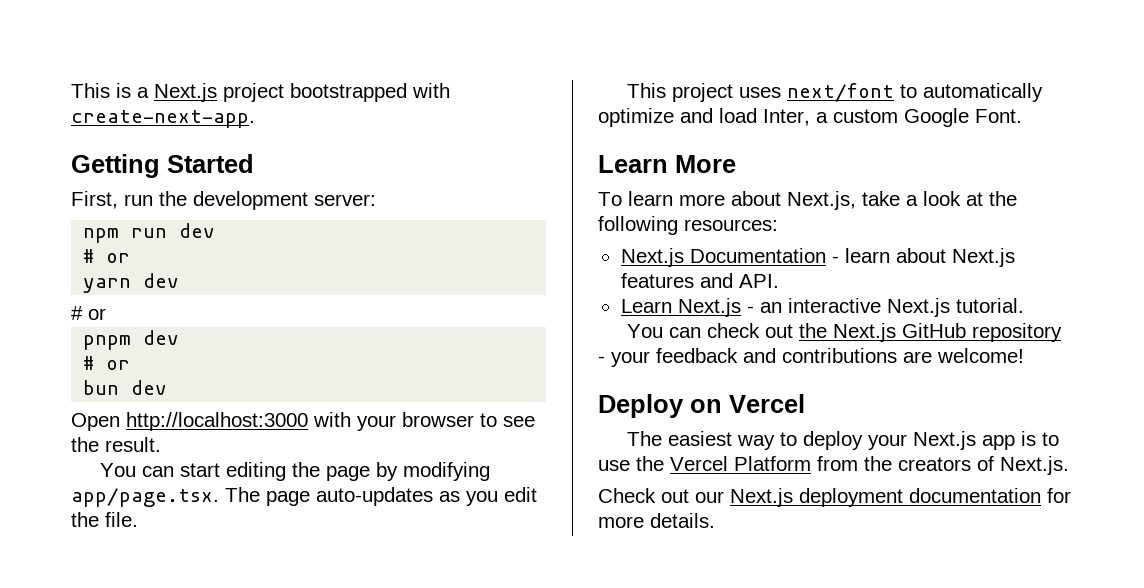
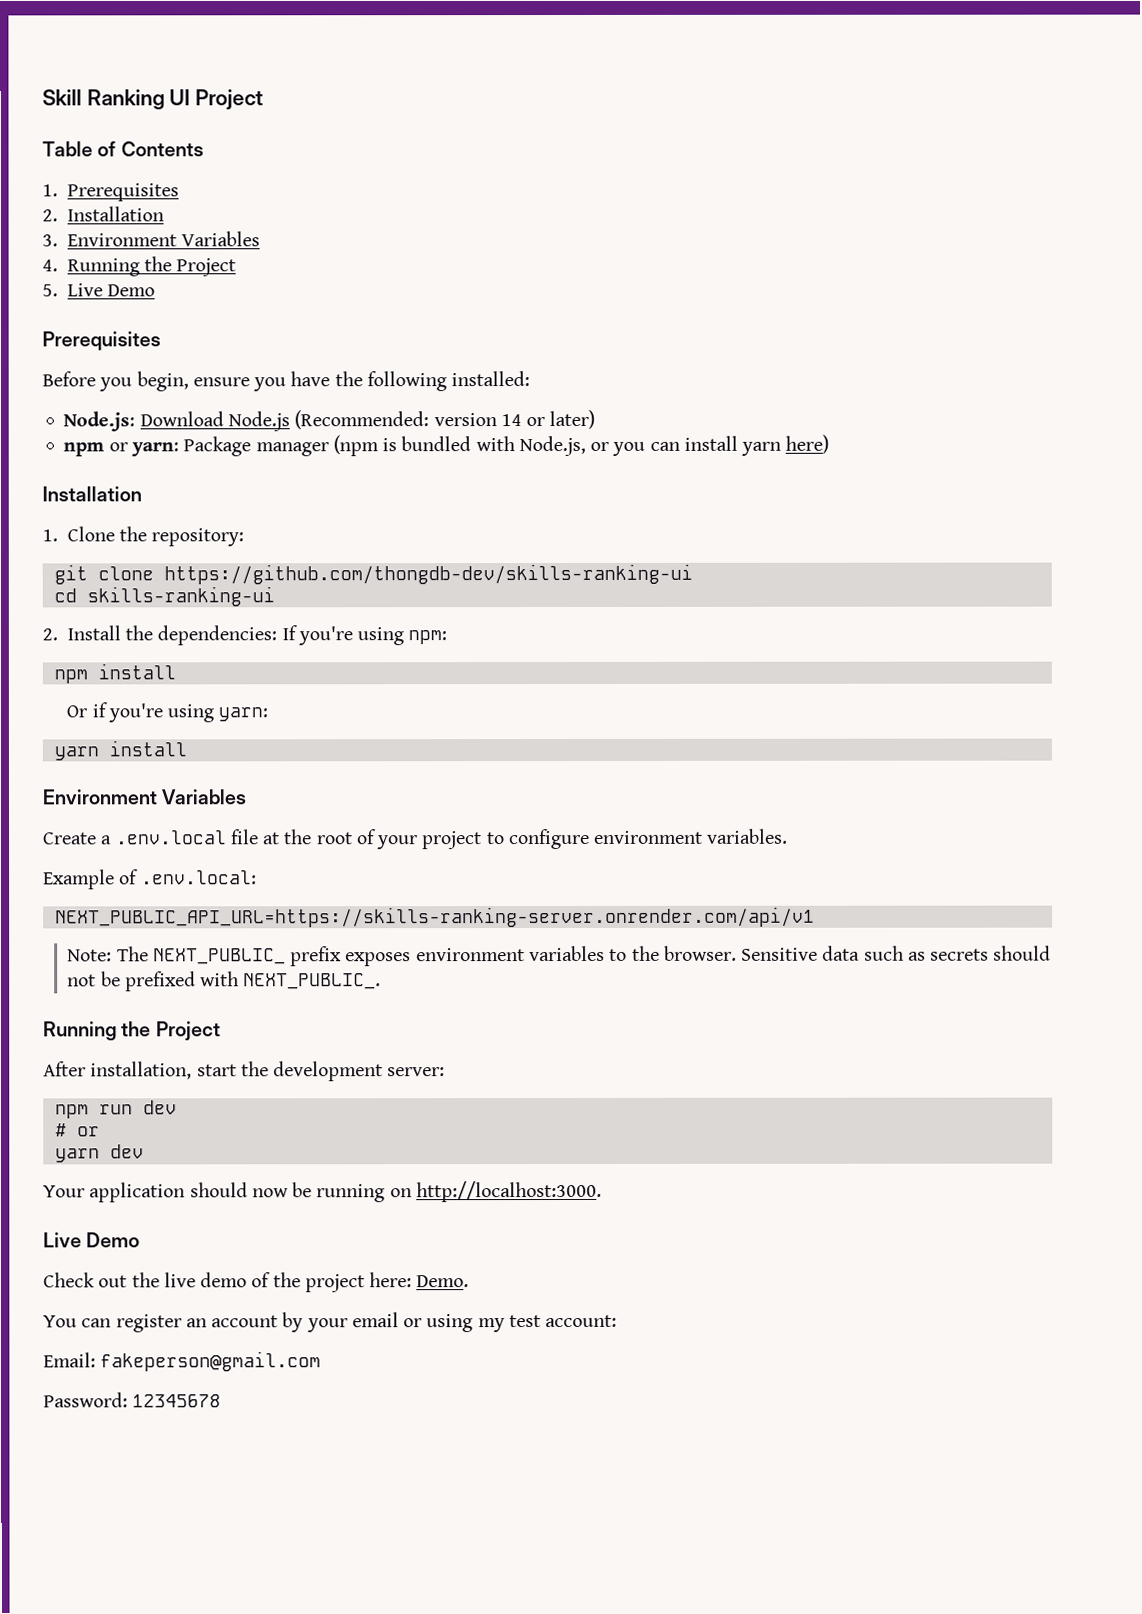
[71,83,450,102] [71,110,255,128] [71,154,254,178] [71,191,153,209] This is a Next.js project bootstrapped with create-next-app. // Getting Started // First, run -> [42,89,264,111] [42,141,204,157] [42,183,179,202] [42,206,164,222] [42,231,261,247] [42,256,237,277] [42,283,156,297] [42,331,161,351] [42,371,531,392] [63,409,596,432] [63,434,830,457] [42,486,142,502] [42,526,245,547] [53,563,693,585] [53,586,275,607] [42,625,448,646] [53,663,176,684] [66,702,269,723] [53,740,187,761] [42,789,247,805] [43,828,789,850] [43,869,257,890] [54,906,815,928] [67,945,1052,967] [67,971,382,992] [43,1021,221,1041] [43,1061,237,1080] Skill Ranking UI Project // Table of Contents // 1. Prerequisites // 2. Installation // 3. Environment Variables // 4. Running the Project // 5. Live Demo // Prerequisites // Before you begin, ensure you have the following installed: // Node.js: Download Node.js (Recommended: version 14 or later) // npm or yarn: Package manager (npm is bundled with Node.js, or you can install yarn here) // Installation // 1. Clone the repository: // git clone https://github.com/thongdb-dev/skills-ranking-ui // cd skills-ranking-ui // 2. Install the dependencies: If you're using npm: // npm install // Or if you're using yarn: // yarn install // Environment Variables // Create a .env.local file at the root of your project to configure environment variables. // Example of .env.local: // NEXT_PUBLIC_API_URL=https://skills-ranking-server.onrender.com/api/v1 // Note: The NEXT_PUBLIC_ prefix exposes environment variables to the browser. Sensitive data such as secrets should not be prefixed with NEXT_PUBLIC_. // Running the Project // After installation, start
[71,306,106,320] [83,330,180,350] [83,356,131,370] [83,380,168,395] [71,412,535,431] [71,437,161,452] [99,462,490,481] [71,487,537,507] [71,512,138,527] [626,83,1043,102] [598,108,1022,127] [598,155,736,173] [598,191,1017,210] [598,216,778,235] [620,248,1015,267] [620,273,779,288] [620,298,1024,317] [626,323,1062,342] [598,348,1024,367] [598,394,805,418] [626,431,1059,450] [598,456,1069,475] [598,488,1071,507] [598,513,715,528] # or // pnpm dev // # or // bun dev // Open http://localhost:3000 with your browser to see the result. // You can start editing the page by modifying app/page.tsx. The page auto-updates as you edit the file. // This project uses next/font to automatically optimize and load Inter, a custom Google Font. // Learn More // To learn more about Next.js, take a look at the following resources: // Next.js Documentation - learn about Next.js features and API. // Learn Next.js - an interactive Next.js tutorial. // You can check out the Next.js GitHub repository - your feedback and contributions are welcome! // Deploy on Vercel // The easiest way to deploy your Next.js app is to use the Vercel Platform from the creators of Next.js. // Check out our Next.js deployment documentation for more details. -> [43,1180,602,1203] [43,1232,141,1248] [43,1272,470,1293] [43,1312,618,1333] [43,1351,322,1372] [43,1392,222,1408] Your application should now be running on http://localhost:3000. // Live Demo // Check out the live demo of the project here: Demo. // You can register an account by your email or using my test account: // Email: fakeperson@gmail.com // Password: 12345678

